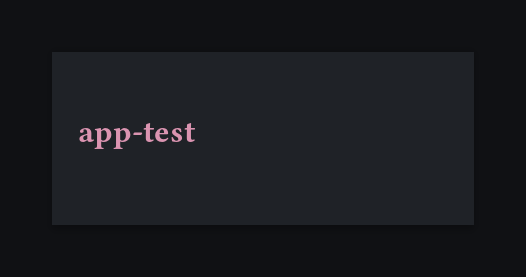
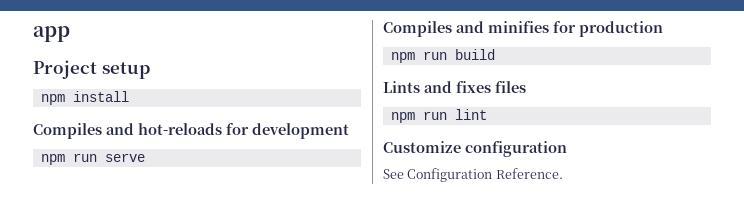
[78,123,195,149] app-test -> [33,26,70,42] [33,60,150,79] [40,91,129,105] [33,123,349,139] [40,153,145,165] [383,21,663,37] [390,49,495,63] [383,81,526,93] [390,109,487,123] [383,141,567,157] [383,168,563,182] app // Project setup // npm install // Compiles and hot-reloads for development // npm run serve // Compiles and minifies for production // npm run build // Lints and fixes files // npm run lint // Customize configuration // See Configuration Reference.

